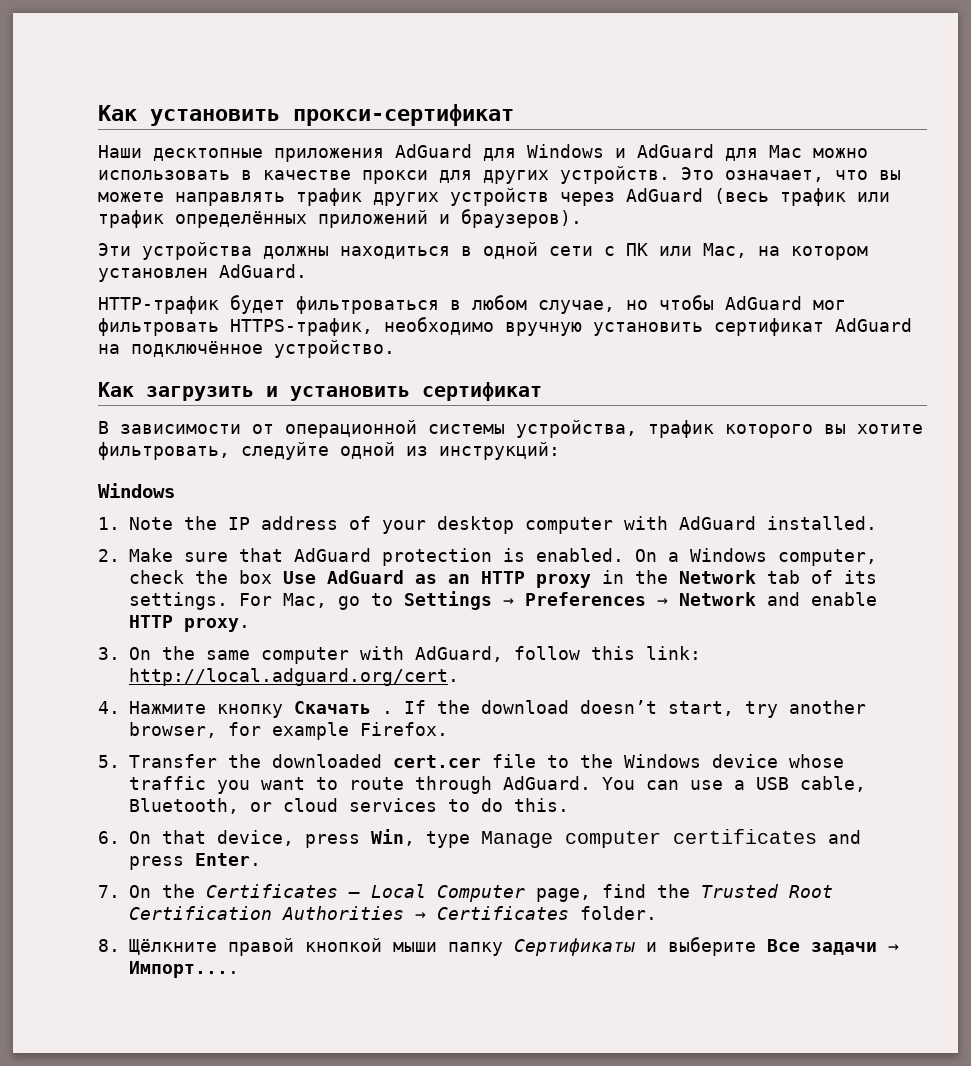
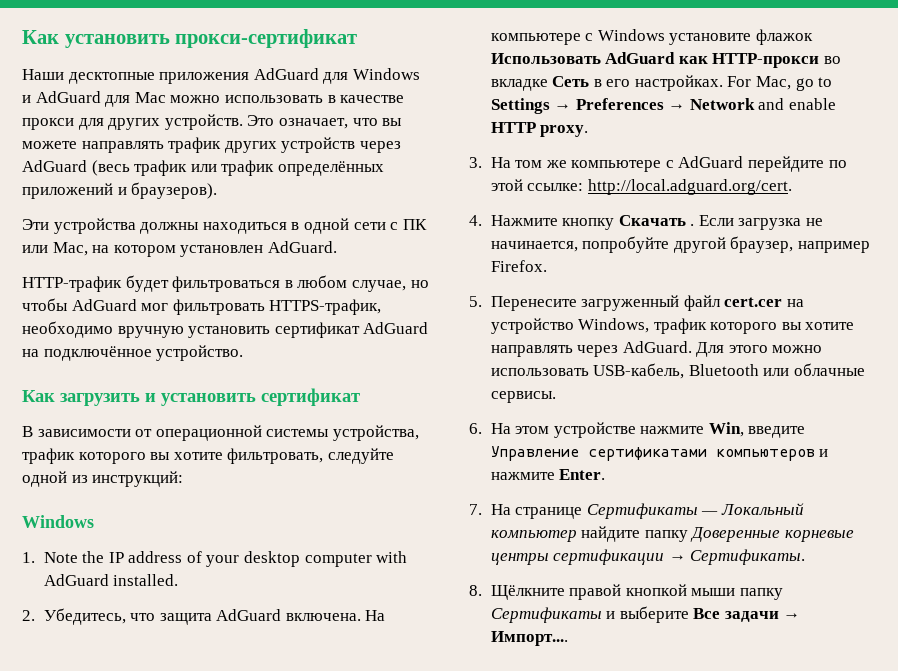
[129,548,878,566] [129,570,878,588] [129,592,229,610] Make sure that AdGuard protection is enabled. On a Windows computer, check the box Use AdGuard as an HTTP proxy in the Network tab of its settings. -> [43,608,386,625] [490,29,813,45] [490,52,841,68] [490,75,723,91] Убедитесь, что защита AdGuard включена. На компьютере с Windows установите флажок Использовать AdGuard как HTTP-прокси во вкладке Сеть в его настройках.
[129,646,702,664] On the same computer with AdGuard, follow this link: -> [490,156,847,172] [490,179,584,191] На том же компьютере с AdGuard перейдите по этой ссылке:
[404,700,867,718] [129,722,449,740] [98,754,845,768] [129,776,867,794] [129,798,570,814] [98,829,862,848] [129,853,262,870] [98,884,834,902] [129,906,658,920] If the download doesn’t start, try another browser, for example Firefox. // 5. Transfer the downloaded cert.cer file to the Windows device whose traffic you want to route through AdGuard. You can use a USB cable, Bluetooth, or cloud services to do this. // 6. On that device, press Win, type Manage computer certificates and press Enter. // 7. On the Certificates — Local Computer page, find the Trusted Root Certification Authorities → Certificates folder. -> [698,215,824,230] [490,236,870,253] [490,260,547,272] [469,295,804,311] [490,318,855,334] [490,341,823,357] [490,363,865,379] [490,391,556,403] [469,422,806,438] [490,446,829,461] [490,469,606,480] [469,503,804,519] [490,526,854,542] [490,549,806,565] Если загрузка не начинается, попробуйте другой браузер, например Firefox. // 5. Перенесите загруженный файл cert.cer на устройство Windows, трафик которого вы хотите направлять через AdGuard. Для этого можно использовать USB-кабель, Bluetooth или облачные сервисы. // 6. На этом устройстве нажмите Win, введите Управление сертификатами компьютеров и нажмите Enter. // 7. На странице Сертификаты — Локальный компьютер найдите папку Доверенные корневые центры сертификации → Сертификаты.

